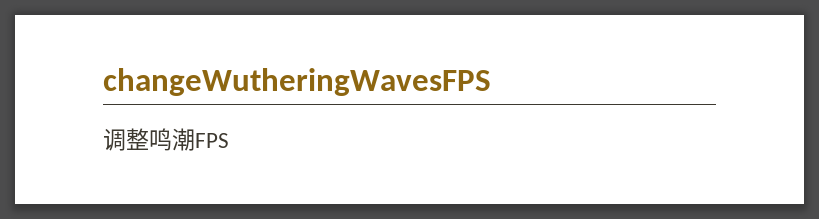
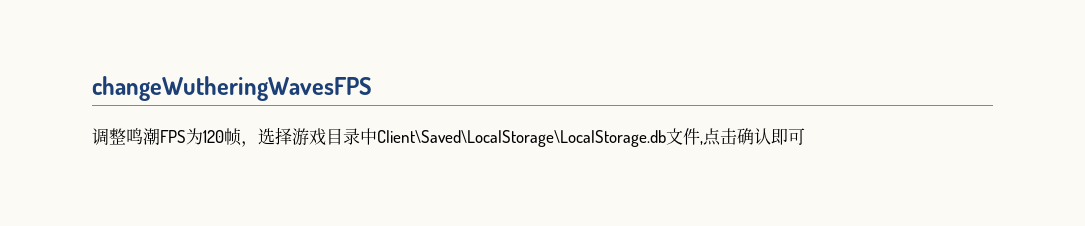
(229, 140) none -> [186,127,805,147] 为120帧，选择游戏目录中Client\Saved\LocalStorage\LocalStorage.db文件,点击确认即可

